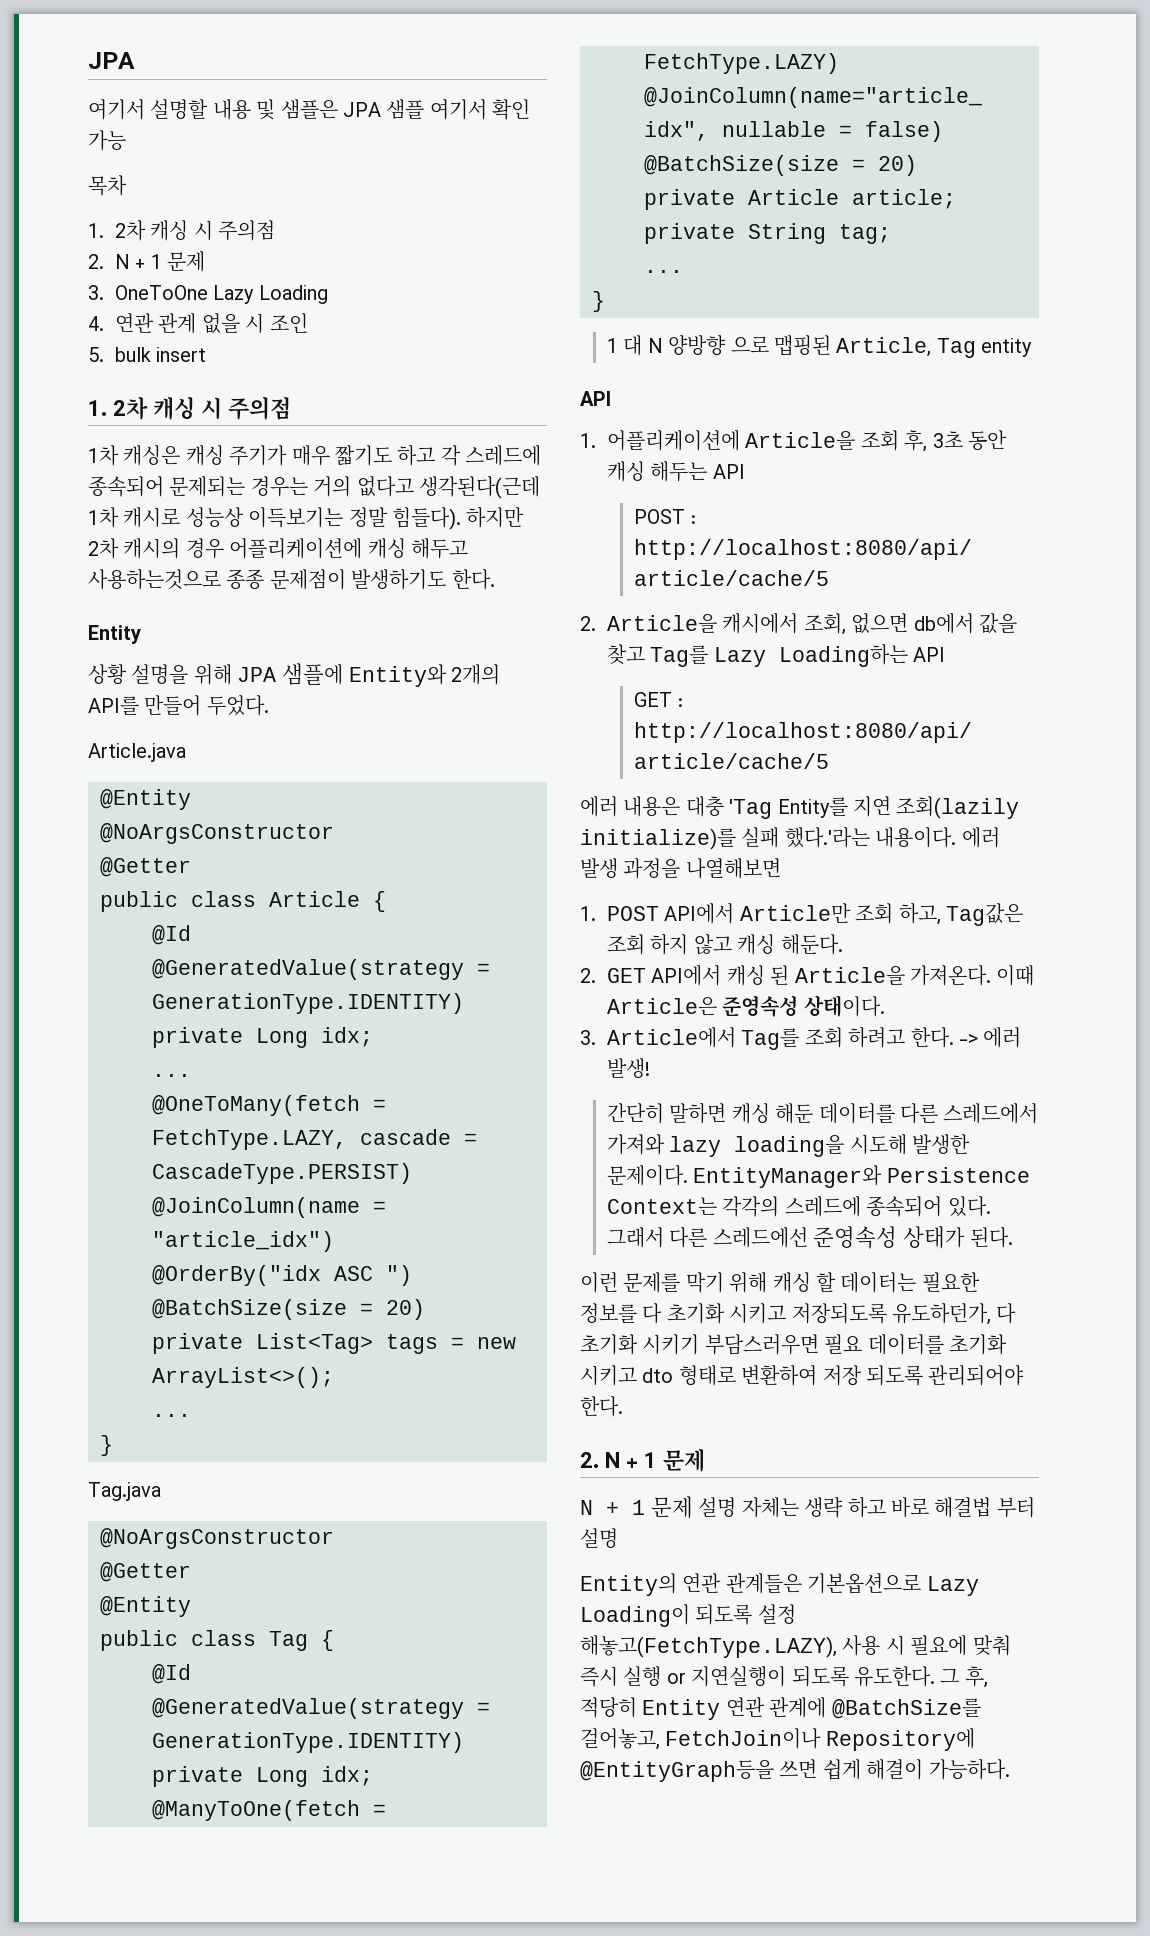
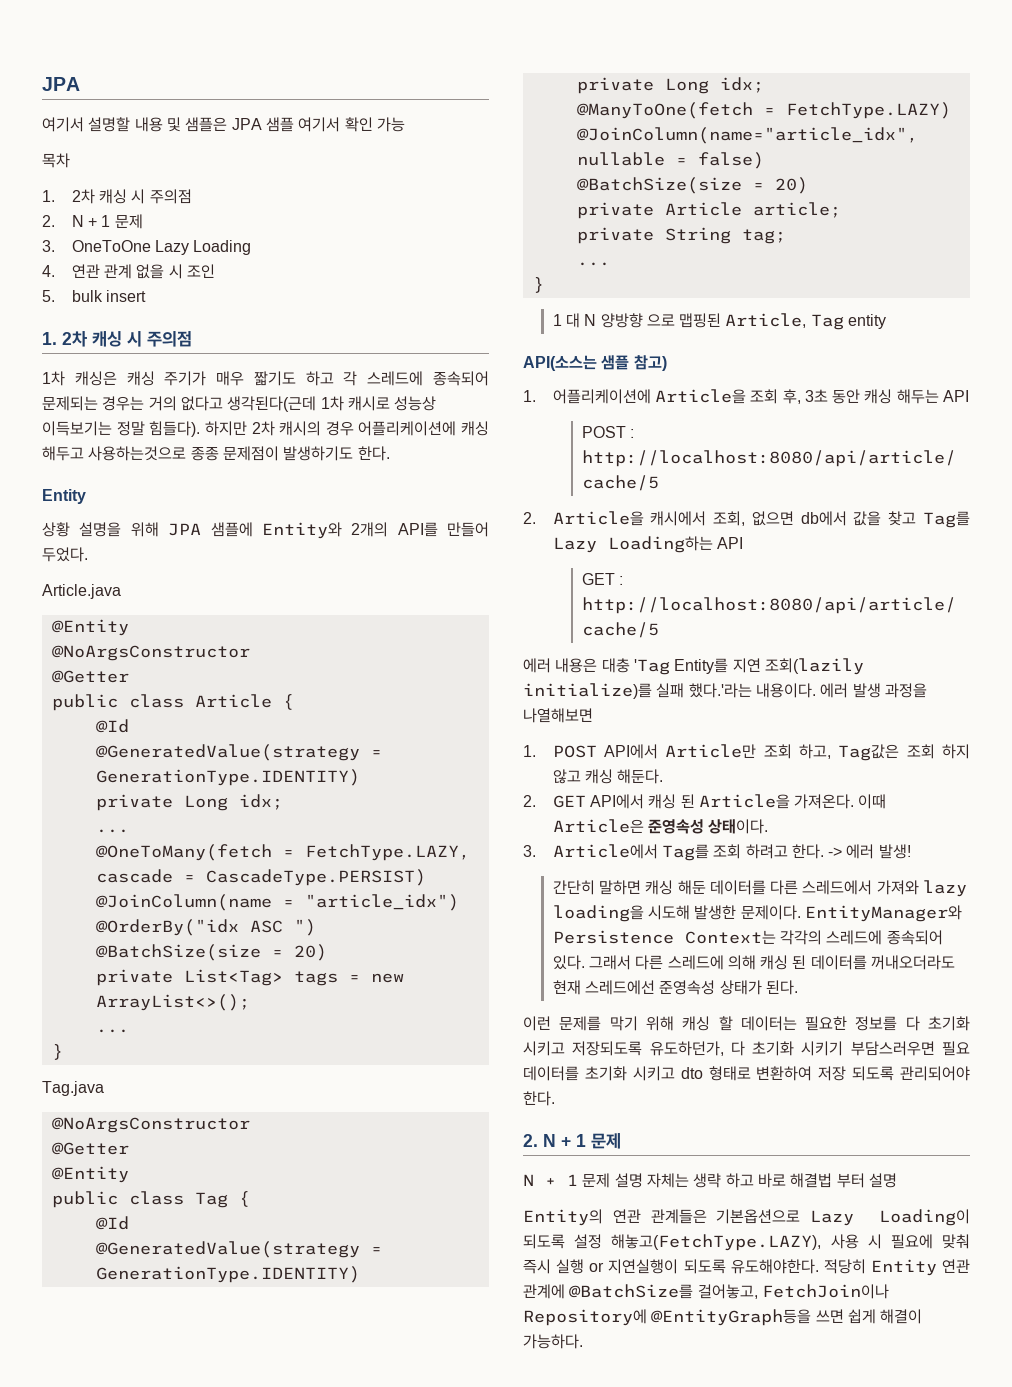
[580,391,611,406] API -> [523,355,667,371] API(소스는 샘플 참고)
(708, 1237) none -> [667,955,956,970] [552,980,581,995] 스레드에 의해 캐싱 된 데이터를 꺼내오더라도 현재
[854,1666,988,1688] 유도한다. 그 후, -> [730,1259,819,1274] 유도해야한다.

